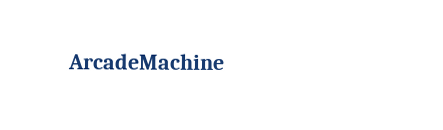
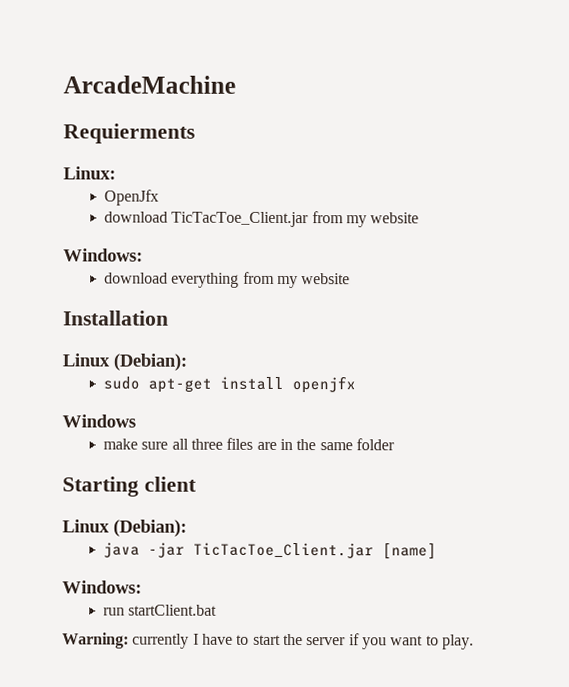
(225, 62) none -> [63,123,195,144] [63,166,116,180] [104,189,160,206] [104,211,420,228] [63,248,143,262] [104,271,351,289] [63,310,169,326] [62,353,187,371] [103,376,357,394] [62,414,136,428] [103,437,395,451] [62,476,197,497] [62,519,187,537] [103,542,438,560] [62,580,142,594] [103,604,218,616] [62,632,474,650] // Requierments // Linux: // OpenJfx // download TicTacToe_Client.jar from my website // Windows: // download everything from my website // Installation // Linux (Debian): // sudo apt-get install openjfx // Windows // make sure all three files are in the same folder // Starting client // Linux (Debian): // java -jar TicTacToe_Client.jar [name] // Windows: // run startClient.bat // Warning: currently I have to start the server if you want to play.

